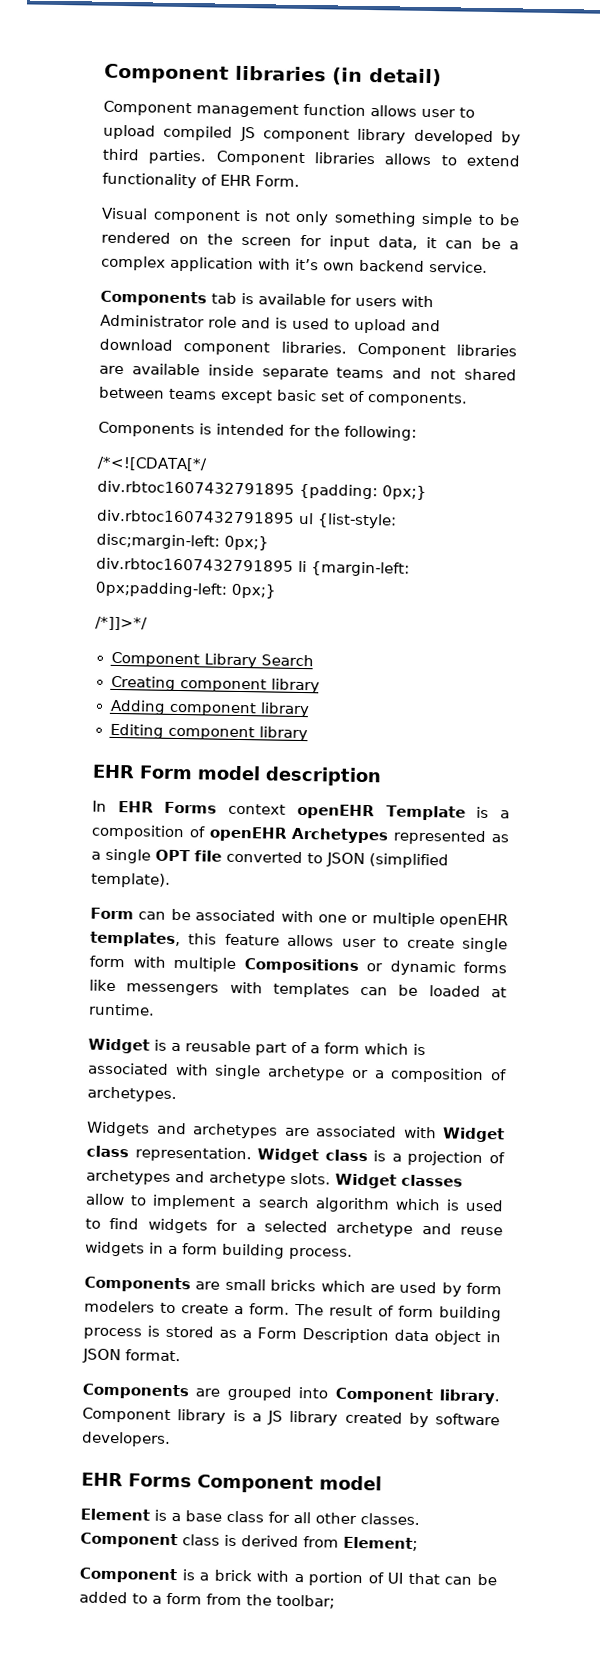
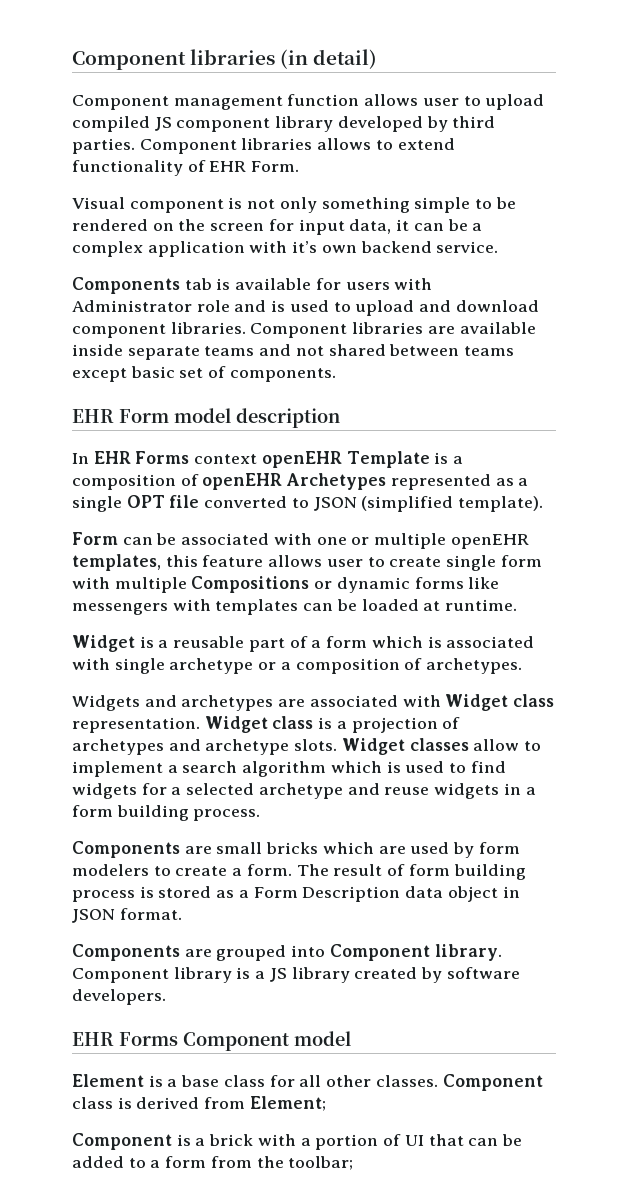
[98,421,417,441] [97,456,208,472] [97,480,427,500] [96,509,397,529] [96,533,269,551] [96,557,410,577] [95,581,276,599] [95,616,148,631] [110,651,314,669] [110,675,320,694] [109,699,310,718] [109,723,308,742] // Components is intended for the following: // /*<![CDATA[*/ // div.rbtoc1607432791895 {padding: 0px;} // div.rbtoc1607432791895 ul {list-style: disc;margin-left: 0px;} // div.rbtoc1607432791895 li {margin-left: 0px;padding-left: 0px;} // /*]]>*/ // Component Library Search // Creating component library // Adding component library // Editing component library -> (336, 375) none

